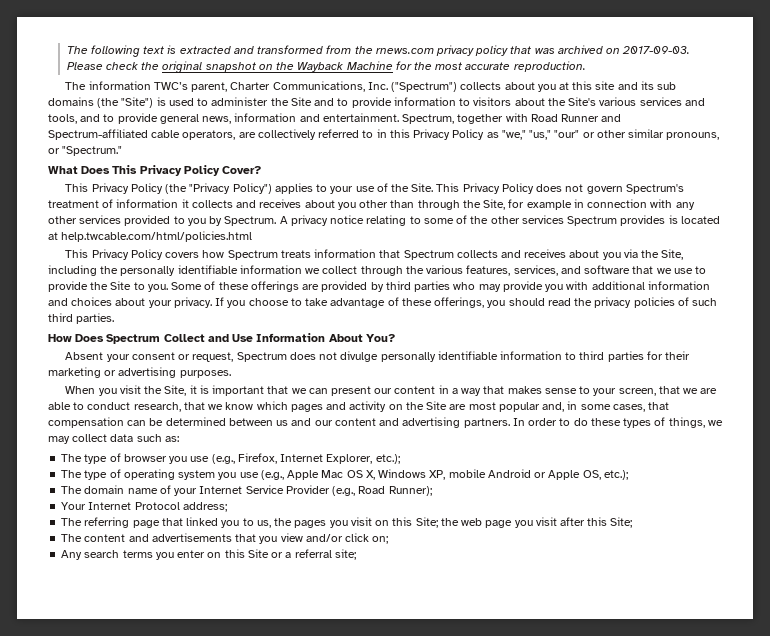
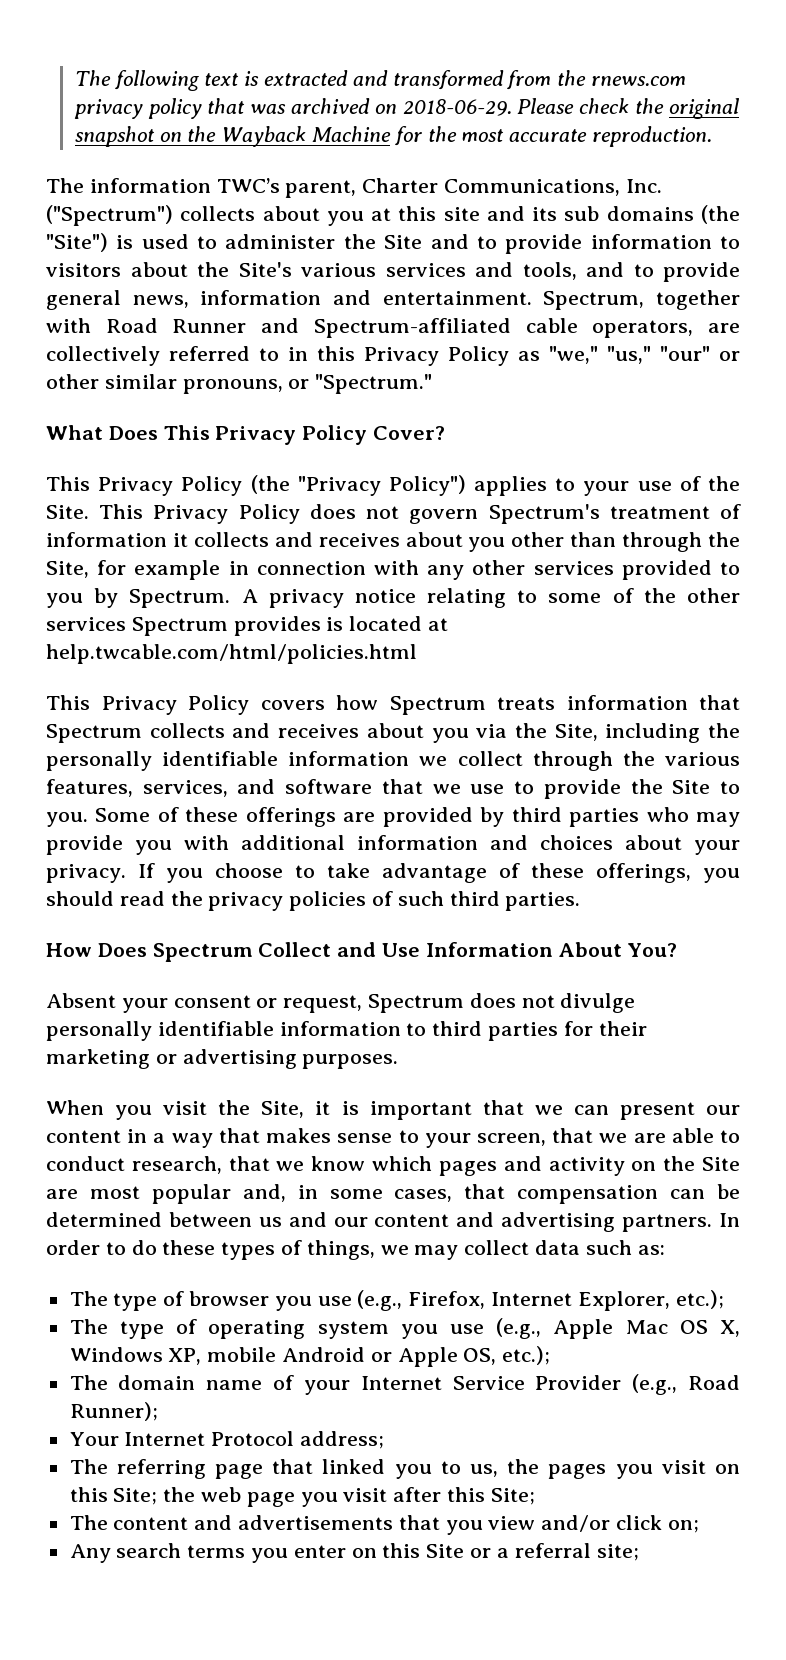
[622,46,691,54] 2017-09-03. -> [402,99,512,116] 2018-06-29.

